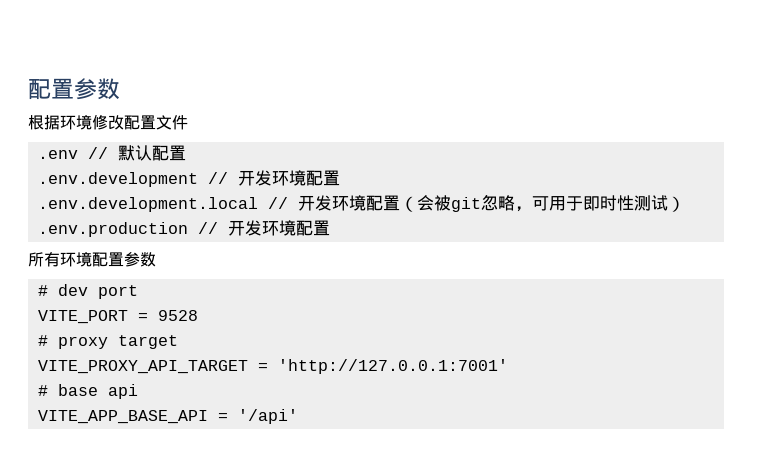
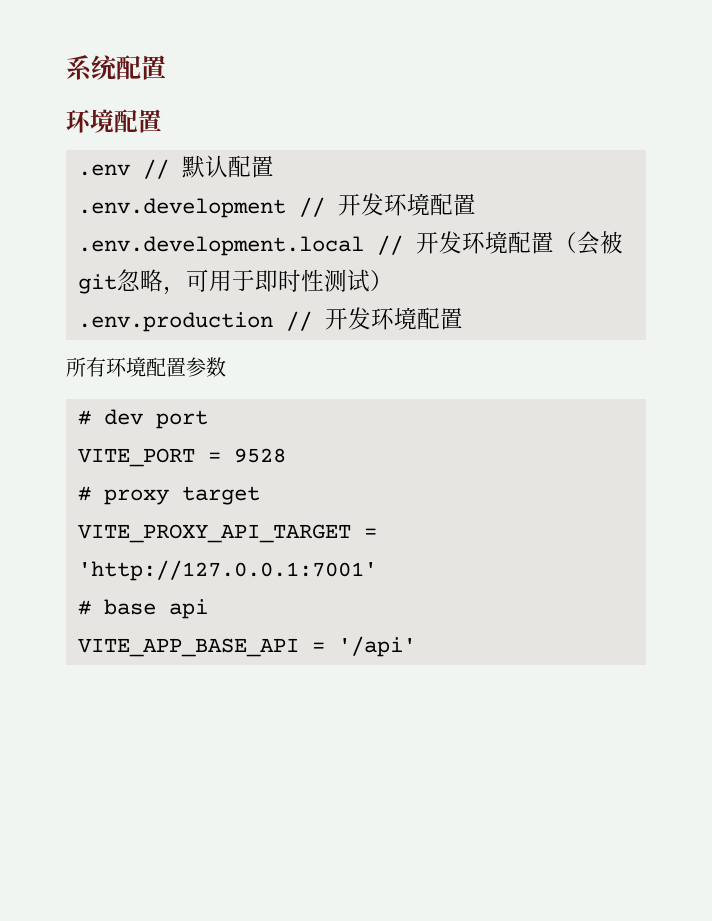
[28,78,120,100] [28,114,188,130] 配置参数 // 根据环境修改配置文件 -> [66,55,166,81] [66,109,162,133] 系统配置 // 环境配置

